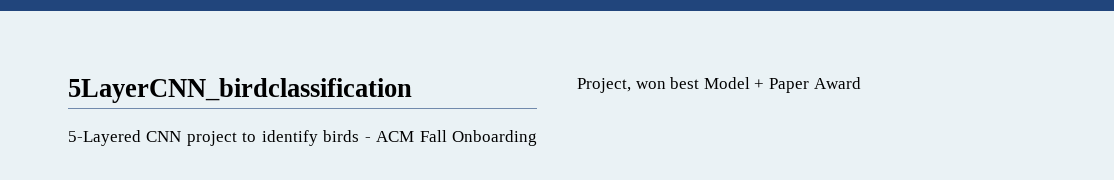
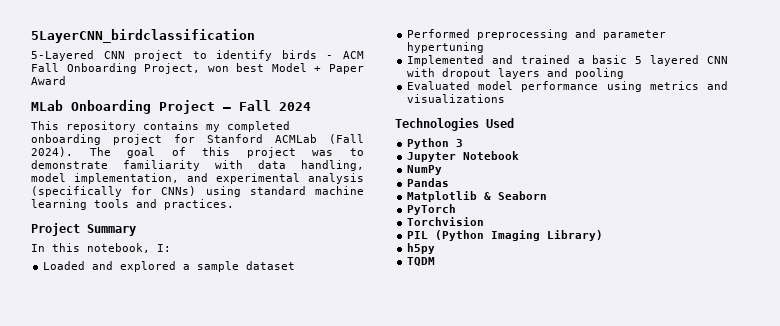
(861, 83) none -> [31,100,311,114] [31,121,290,132] [31,134,364,145] [31,147,364,158] [31,160,364,171] [31,173,364,184] [31,186,364,197] [31,199,234,210] [31,223,136,236] [31,243,171,253] [43,261,296,272] [407,29,667,40] [407,42,485,53] [407,55,728,66] [407,68,625,79] [407,81,728,92] [407,94,506,103] [395,118,514,131] [407,138,464,149] [407,151,520,162] [407,165,443,175] [407,178,450,187] [407,191,548,202] [407,204,457,215] [407,217,485,226] [407,230,604,241] [407,243,436,254] [407,257,436,266] // MLab Onboarding Project – Fall 2024 // This repository contains my completed onboarding project for Stanford ACMLab (Fall 2024). The goal of this project was to demonstrate familiarity with data handling, model implementation, and experimental analysis (specifically for CNNs) using standard machine learning tools and practices. // Project Summary // In this notebook, I: // Loaded and explored a sample dataset // Performed preprocessing and parameter hypertuning // Implemented and trained a basic 5 layered CNN with dropout layers and pooling // Evaluated model performance using metrics and visualizations // Technologies Used // Python 3 // Jupyter Notebook // NumPy // Pandas // Matplotlib & Seaborn // PyTorch // Torchvision // PIL (Python Imaging Library) // h5py // TQDM

